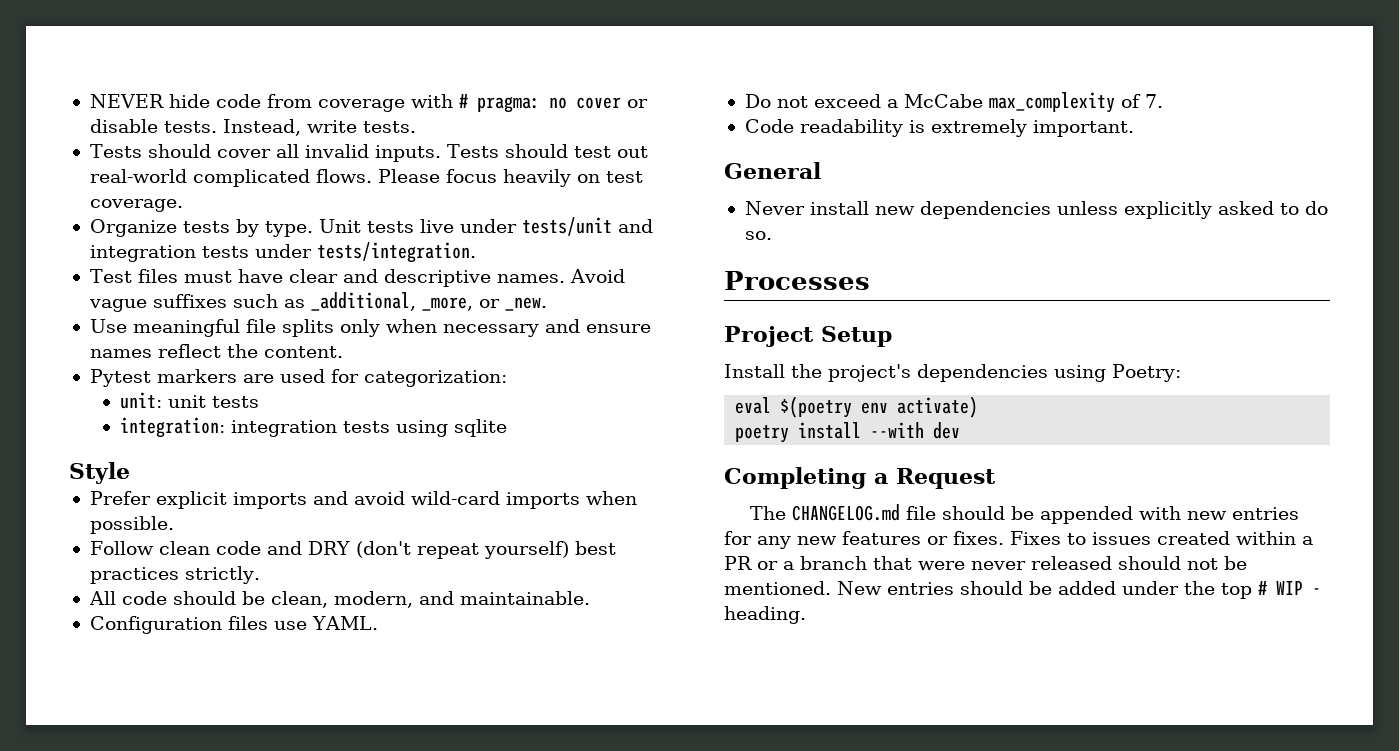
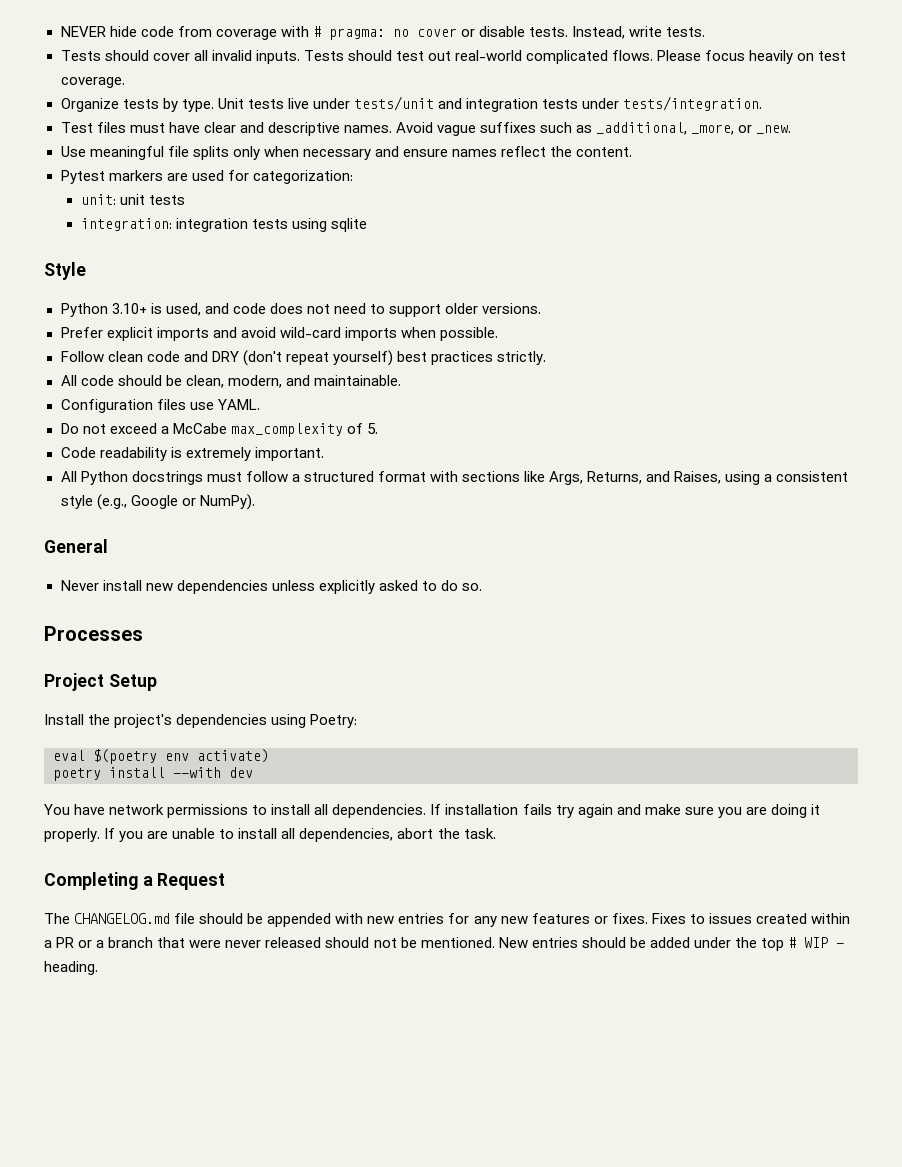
(130, 473) none -> [60,303,542,317] // Python 3.10+ is used, and code does not need to support older versions.
[1144,94,1163,108] 7. -> [366,423,378,434] 5.
(1134, 128) none -> [60,471,849,485] [60,494,255,510] // All Python docstrings must follow a structured format with sections like Args, Returns, and Raises, using a consistent style (e.g., Google or NumPy).
(961, 430) none -> [44,804,820,818] [44,828,496,842] // You have network permissions to install all dependencies. If installation fails try again and make sure you are doing it properly. If you are unable to install all dependencies, abort the task.

